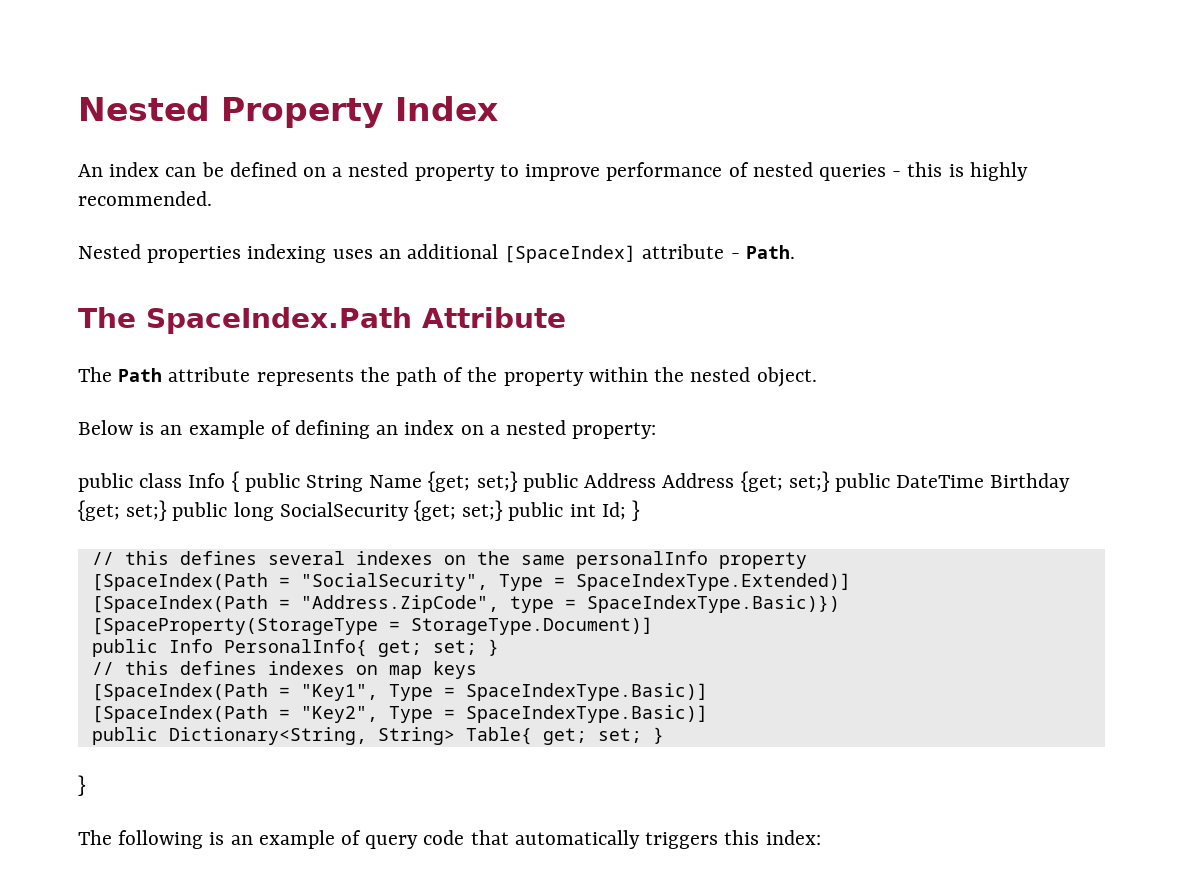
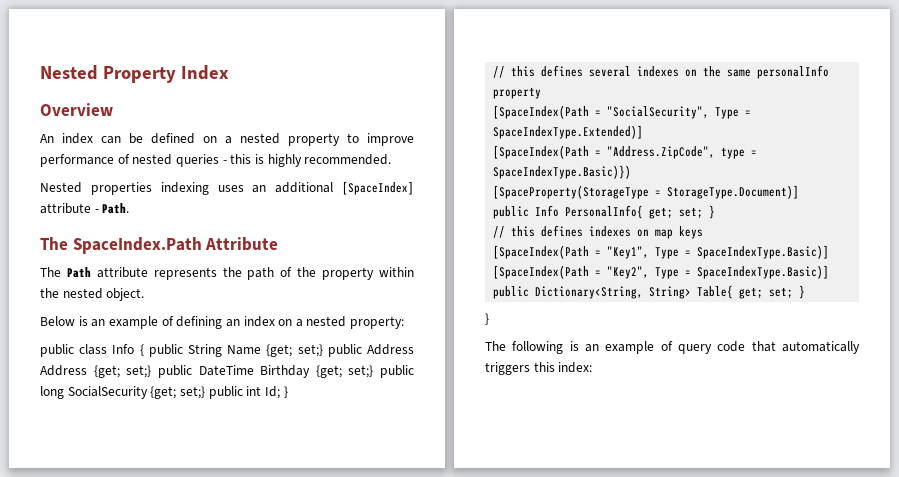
(498, 108) none -> [40,103,113,116] // Overview

